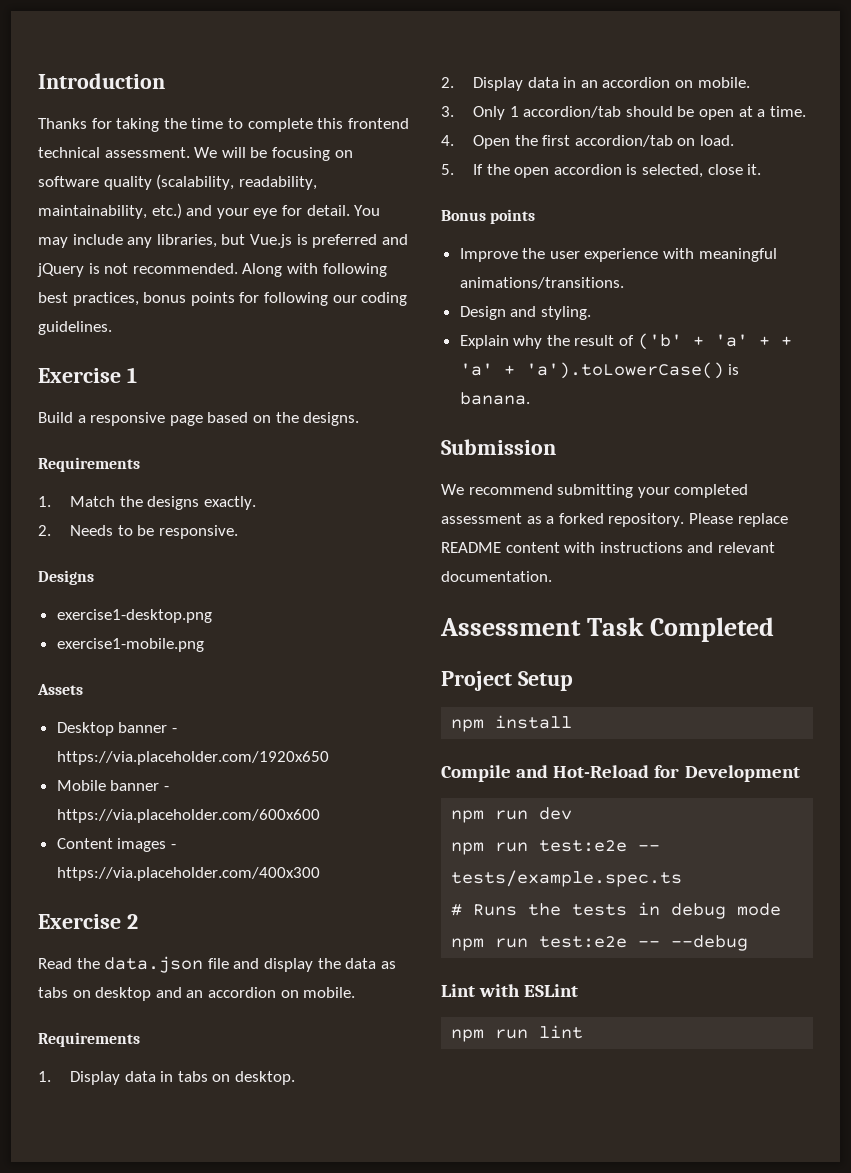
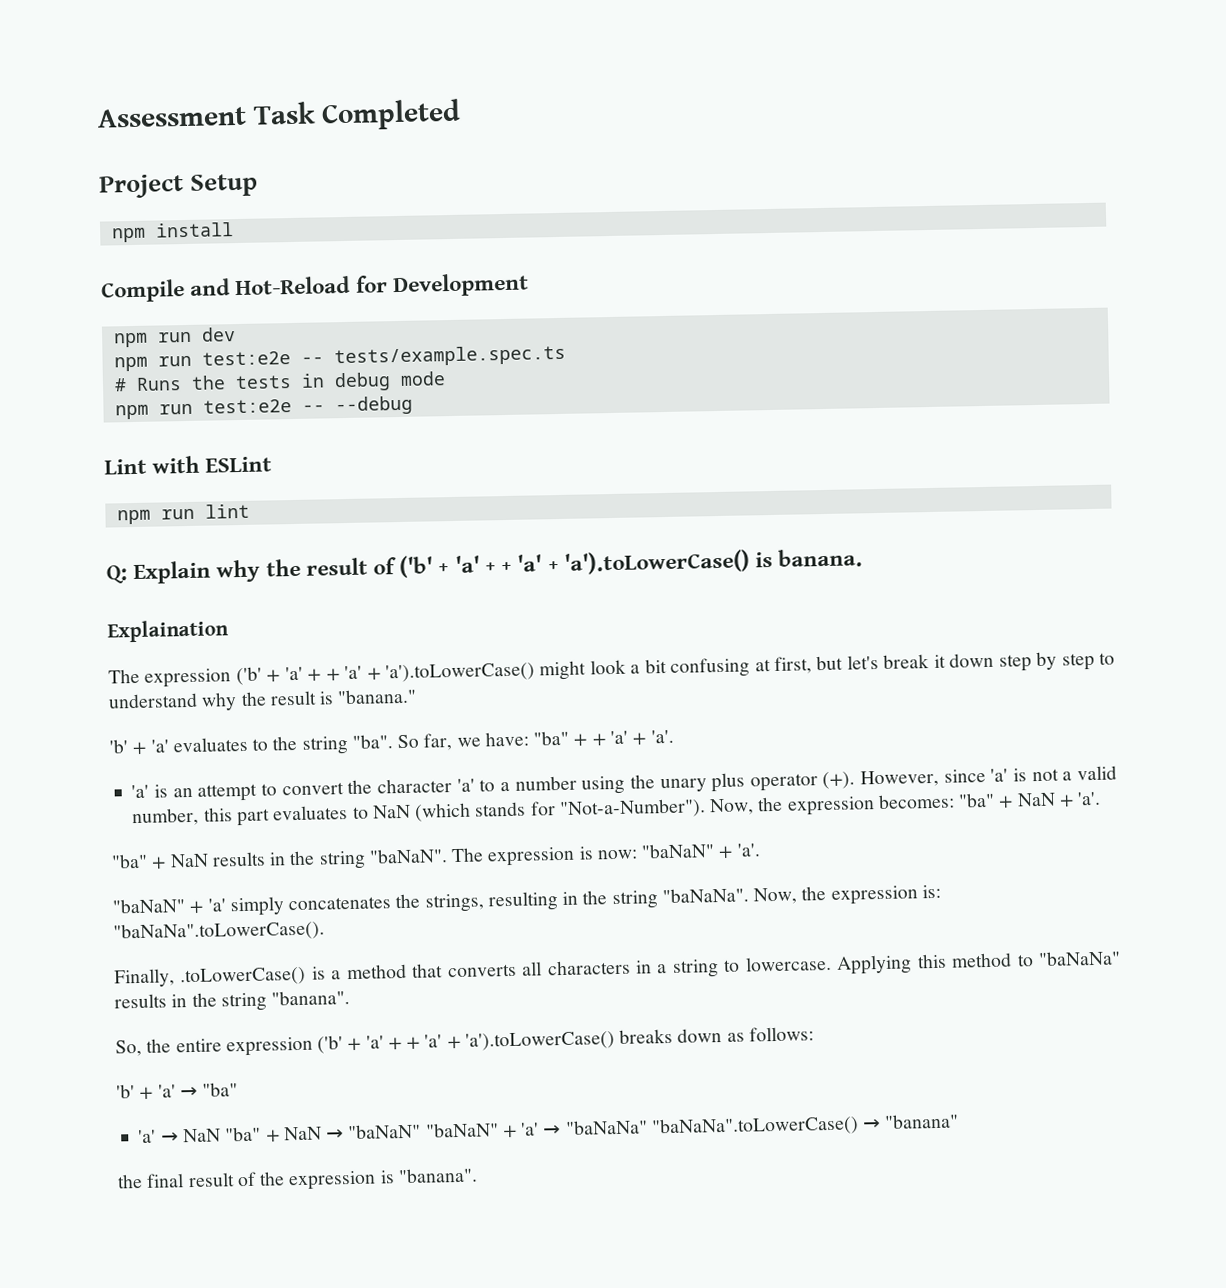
[38,73,165,89] [38,118,409,132] [38,147,353,161] [38,174,317,190] [38,203,381,219] [38,234,408,248] [37,263,387,277] [38,292,408,306] [38,321,112,335] [38,367,137,383] [38,412,360,426] [38,457,140,472] [38,496,256,510] [38,525,238,539] [38,570,94,585] [56,609,212,623] [56,638,204,652] [37,684,83,695] [56,722,177,736] [56,751,329,765] [56,780,169,791] [56,809,320,823] [56,838,176,852] [56,867,320,881] [38,914,138,929] [38,956,396,973] [38,987,356,1001] [38,1032,140,1047] [38,1071,295,1085] [441,77,750,91] [441,106,806,120] [441,135,734,149] [441,164,762,178] [441,209,536,224] [459,248,777,262] [459,277,624,289] [459,306,591,320] [459,333,792,350] [459,362,740,379] [459,392,530,405] [441,439,556,455] [441,484,749,498] [441,513,788,527] [441,542,775,553] [441,571,552,582] Introduction // Thanks for taking the time to complete this frontend technical assessment. We will be focusing on software quality (scalability, readability, maintainability, etc.) and your eye for detail. You may include any libraries, but Vue.js is preferred and jQuery is not recommended. Along with following best practices, bonus points for following our coding guidelines. // Exercise 1 // Build a responsive page based on the designs. // Requirements // 1. Match the designs exactly. // 2. Needs to be responsive. // Designs // exercise1-desktop.png // exercise1-mobile.png // Assets // Desktop banner - https://via.placeholder.com/1920x650 // Mobile banner - https://via.placeholder.com/600x600 // Content images - https://via.placeholder.com/400x300 // Exercise 2 // Read the data.json file and display the data as tabs on desktop and an accordion on mobile. // Requirements // 1. Display data in tabs on desktop. // 2. Display data in an accordion on mobile. // 3. Only 1 accordion/tab should be open at a time. // 4. Open the first accordion/tab on load. // 5. If the open accordion is selected, close it. // Bonus points // Improve the user experience with meaningful animations/transitions. // Design and styling. // Explain why the result of ('b' + 'a' + + 'a' + 'a').toLowerCase() is banana. // Submission // We recommend submitting your completed assessment as a forked repository. Please replace README content with instructions and relevant documentation. // -> (97, 117) none
(584, 1032) none -> [106,548,864,585] [107,619,229,643] [108,651,1116,688] [108,688,418,711] [109,729,674,756] [131,765,1118,802] [132,791,1102,827] [111,843,761,870] [112,884,941,917] [113,920,325,943] [114,950,1122,988] [114,990,351,1012] [115,1026,814,1057] [116,1082,239,1101] [138,1113,960,1144] [117,1167,478,1191] // Q: Explain why the result of ('b' + 'a' + + 'a' + 'a').toLowerCase() is banana. // Explaination // The expression ('b' + 'a' + + 'a' + 'a').toLowerCase() might look a bit confusing at first, but let's break it down step by step to understand why the result is "banana." // 'b' + 'a' evaluates to the string "ba". So far, we have: "ba" + + 'a' + 'a'. // 'a' is an attempt to convert the character 'a' to a number using the unary plus operator (+). However, since 'a' is not a valid number, this part evaluates to NaN (which stands for "Not-a-Number"). Now, the expression becomes: "ba" + NaN + 'a'. // "ba" + NaN results in the string "baNaN". The expression is now: "baNaN" + 'a'. // "baNaN" + 'a' simply concatenates the strings, resulting in the string "baNaNa". Now, the expression is: "baNaNa".toLowerCase(). // Finally, .toLowerCase() is a method that converts all characters in a string to lowercase. Applying this method to "baNaNa" results in the string "banana". // So, the entire expression ('b' + 'a' + + 'a' + 'a').toLowerCase() breaks down as follows: // 'b' + 'a' → "ba" // 'a' → NaN "ba" + NaN → "baNaN" "baNaN" + 'a' → "baNaNa" "baNaNa".toLowerCase() → "banana" // the final result of the expression is "banana".

